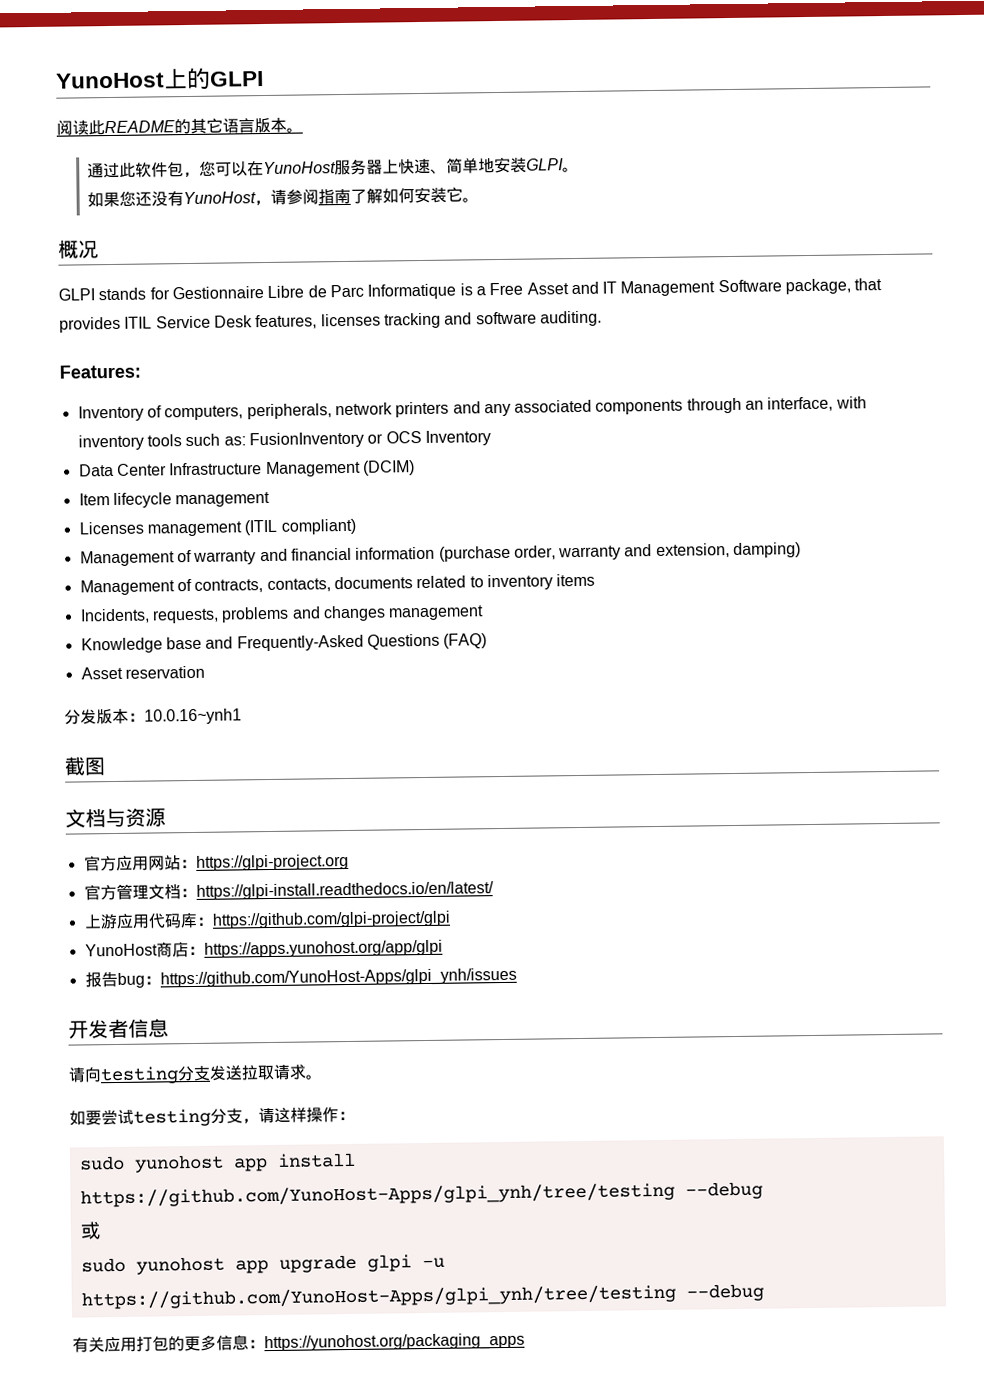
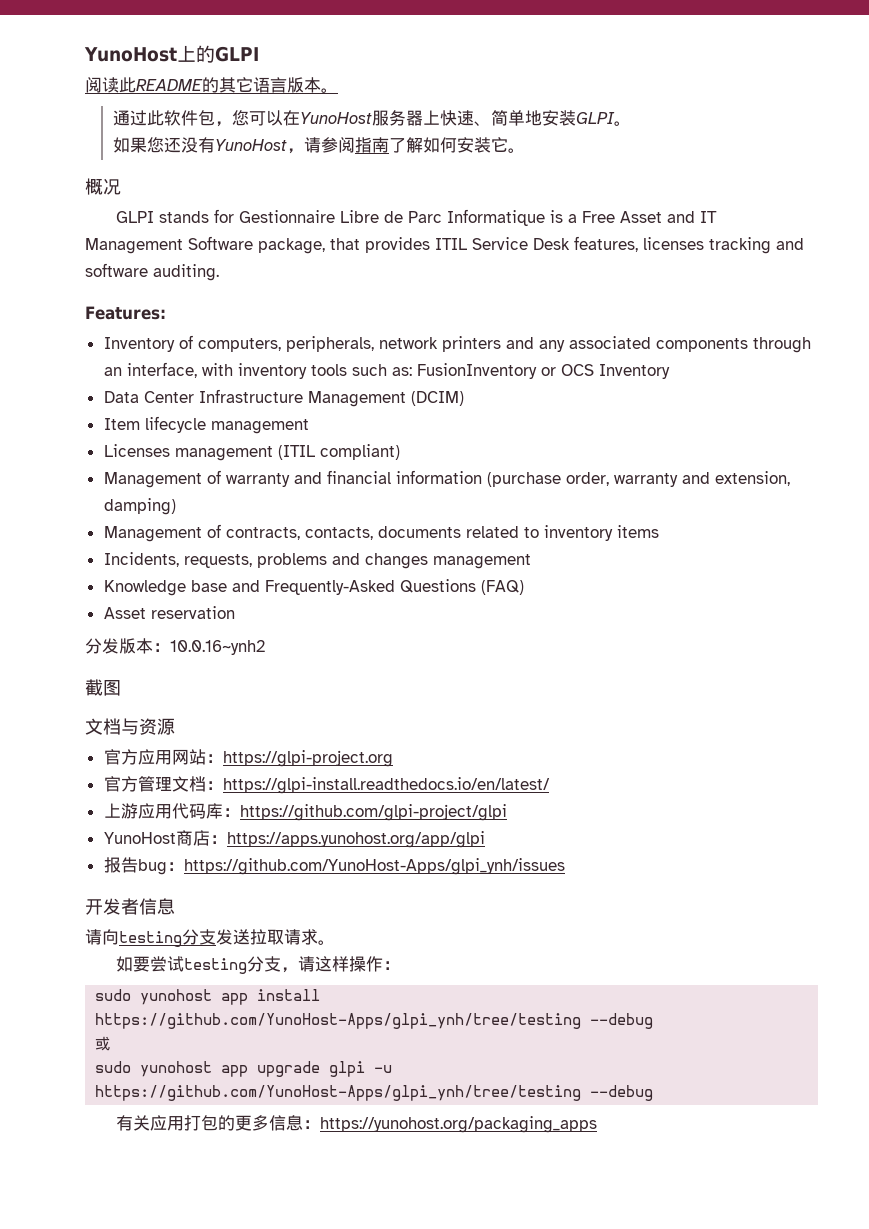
[144,708,242,725] 10.0.16~ynh1 -> [170,640,265,655] 10.0.16~ynh2

